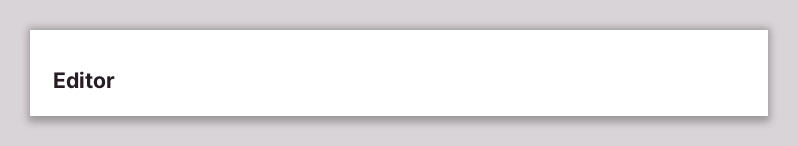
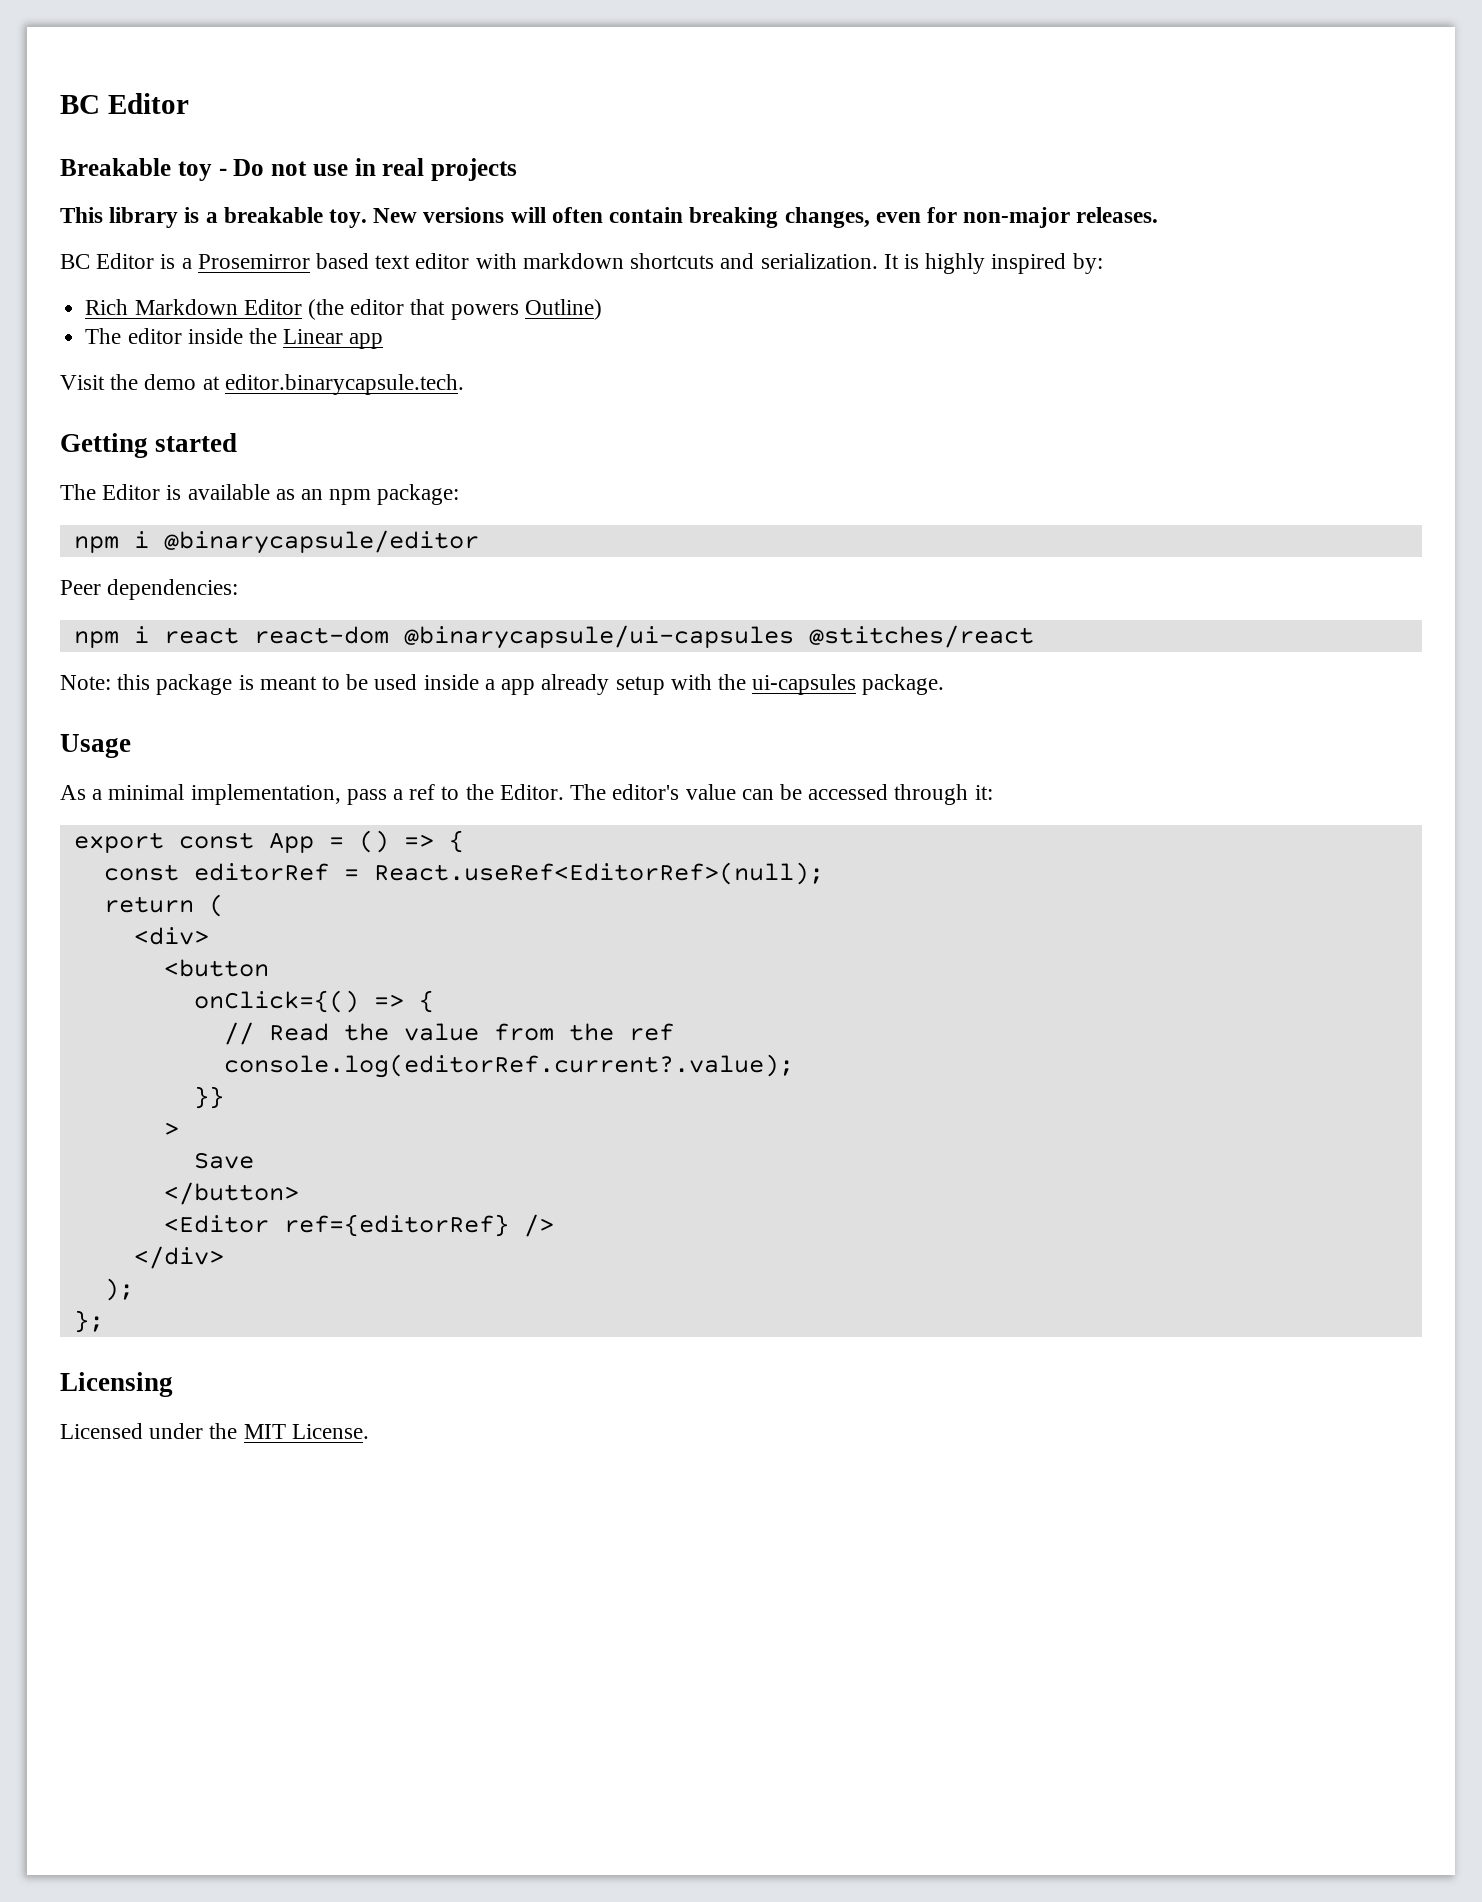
[53,71,115,89] Editor -> [60,93,189,114] [60,158,517,181] [60,207,1159,228] [60,253,1103,274] [85,299,602,320] [85,328,384,349] [60,374,464,395] [60,433,238,458] [60,484,460,505] [73,530,479,554] [60,579,239,600] [73,625,1034,649] [60,674,945,695] [60,734,131,758] [60,784,993,805] [73,830,464,853] [103,862,824,885] [103,894,224,917] [133,927,209,945] [163,959,269,977] [193,990,434,1013] [223,1022,674,1045] [223,1054,794,1078] [193,1086,224,1109] [163,1122,179,1136] [193,1152,254,1169] [163,1182,299,1205] [163,1214,554,1237] [133,1246,224,1269] [103,1278,134,1301] [73,1310,104,1333] [60,1372,173,1397] [60,1423,369,1439] BC Editor // Breakable toy - Do not use in real projects // This library is a breakable toy. New versions will often contain breaking changes, even for non-major releases. // BC Editor is a Prosemirror based text editor with markdown shortcuts and serialization. It is highly inspired by: // Rich Markdown Editor (the editor that powers Outline) // The editor inside the Linear app // Visit the demo at editor.binarycapsule.tech. // Getting started // The Editor is available as an npm package: // npm i @binarycapsule/editor // Peer dependencies: // npm i react react-dom @binarycapsule/ui-capsules @stitches/react // Note: this package is meant to be used inside a app already setup with the ui-capsules package. // Usage // As a minimal implementation, pass a ref to the Editor. The editor's value can be accessed through it: // export const App = () => { // const editorRef = React.useRef<EditorRef>(null); // return ( // <div> // <button // onClick={() => { // // Read the value from the ref // console.log(editorRef.current?.value); // }} // > // Save // </button> // <Editor ref={editorRef} /> // </div> // ); // }; // Licensing // Licensed under the MIT License.

